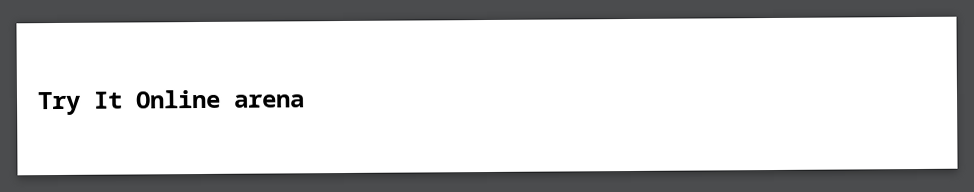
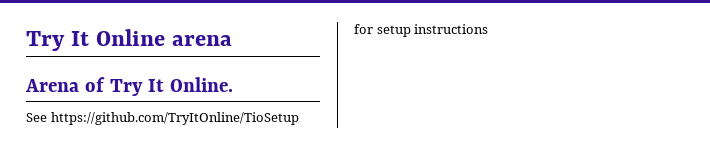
(305, 101) none -> [25,77,233,96] [26,112,299,125] [354,24,489,37] // Arena of Try It Online. // See https://github.com/TryItOnline/TioSetup for setup instructions

